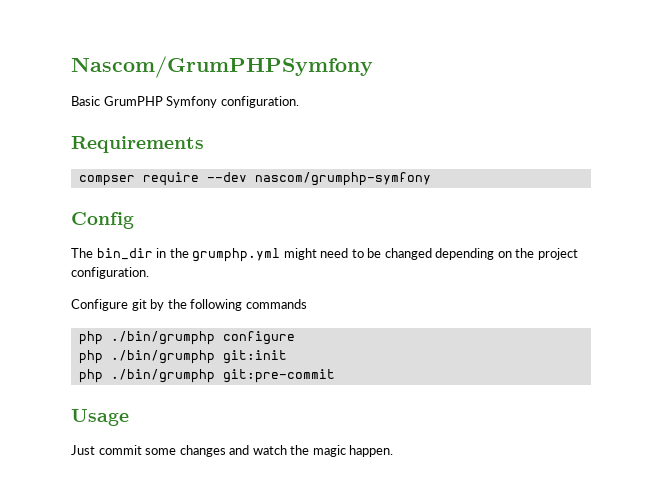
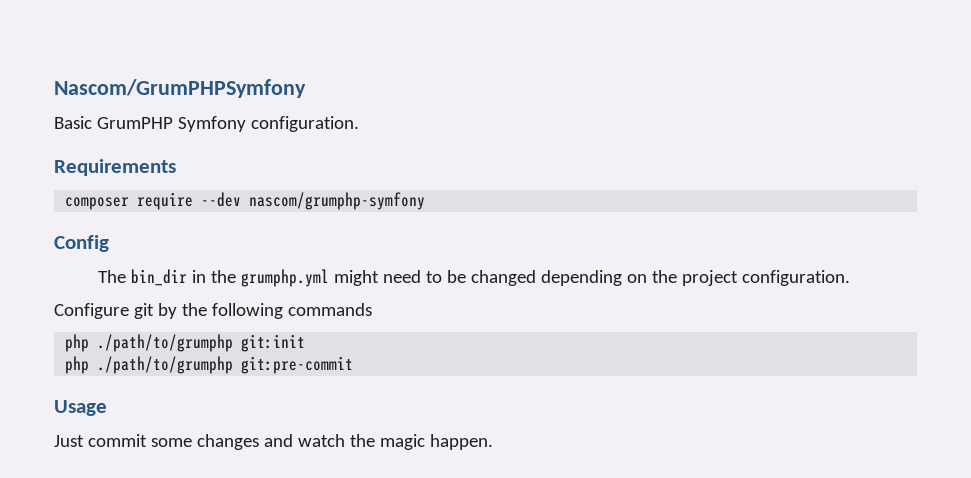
[78,175,135,186] compser -> [65,197,130,210] composer
[110,331,295,345] [78,350,215,364] ./bin/grumphp configure // php ./bin/grumphp -> [97,334,234,352] ./path/to/grumphp
[110,369,215,383] ./bin/grumphp -> [97,356,234,374] ./path/to/grumphp

